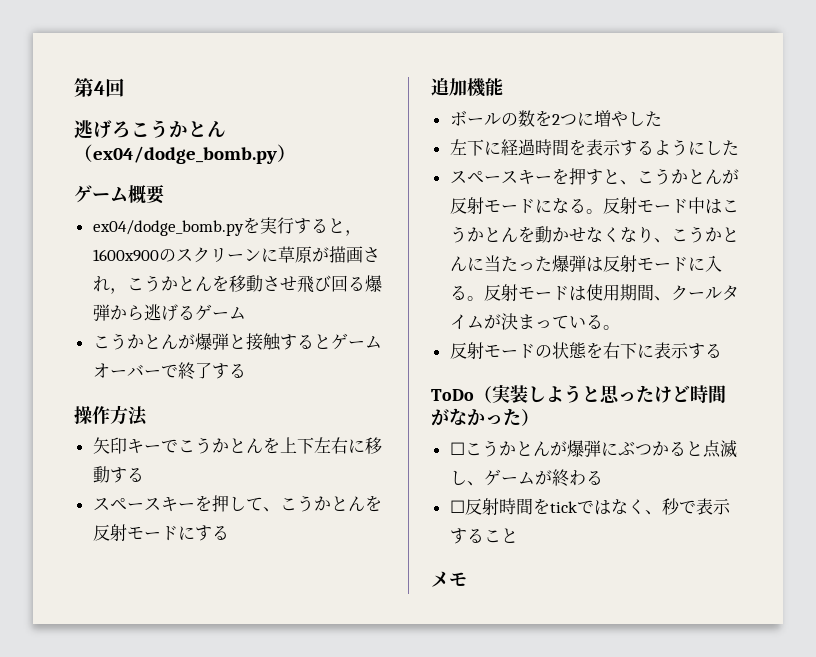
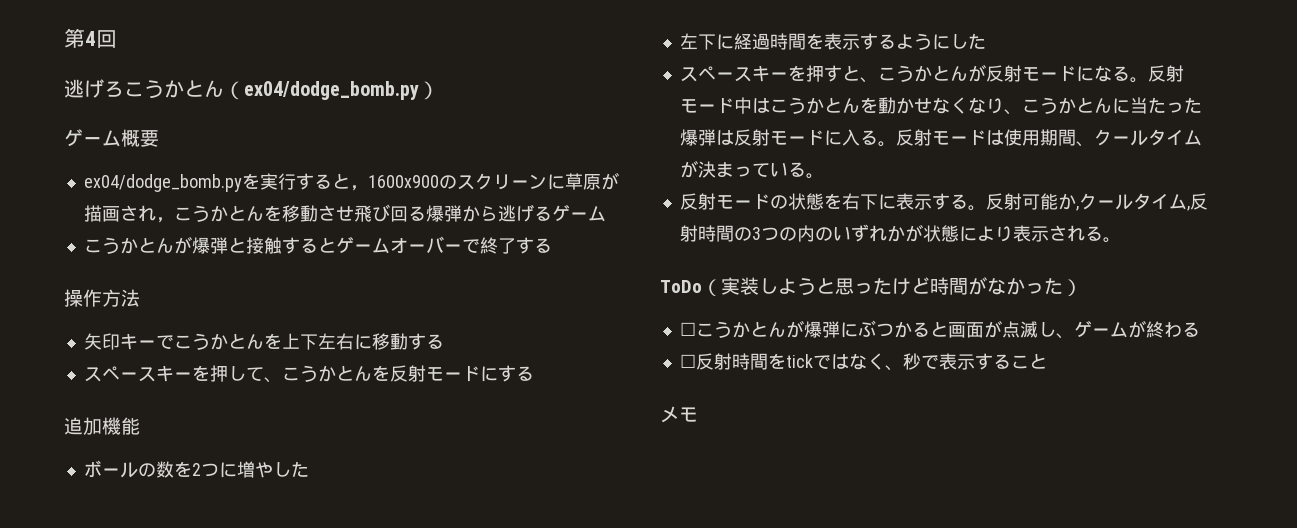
(722, 350) none -> [967,193,1208,211] [679,224,1121,243] 。反射可能か,クールタイム,反射時間の3つの内のいずれかが状態により表示される。
(703, 448) none -> [947,320,1002,338] 画面が

